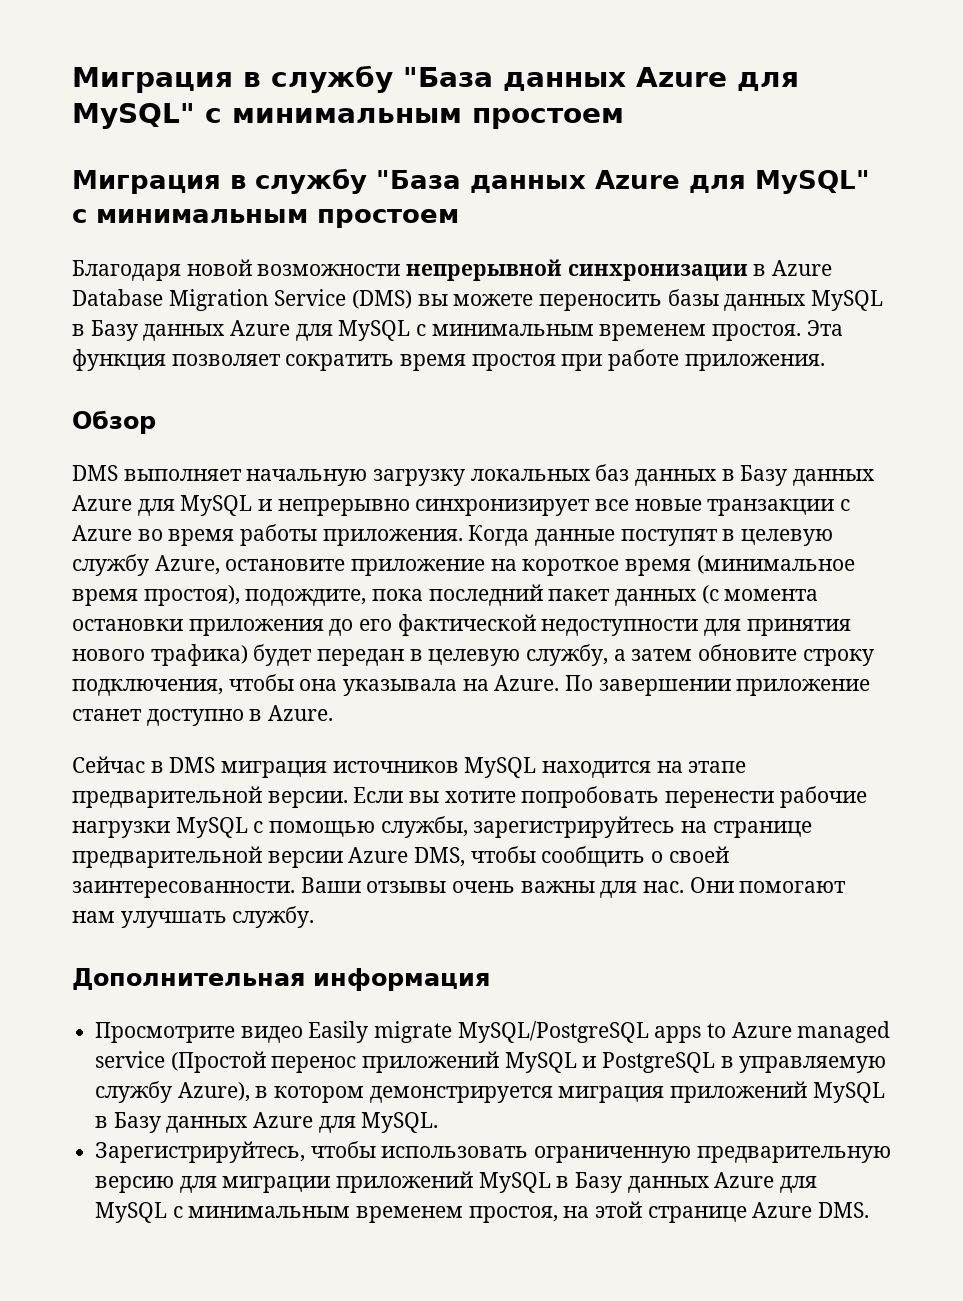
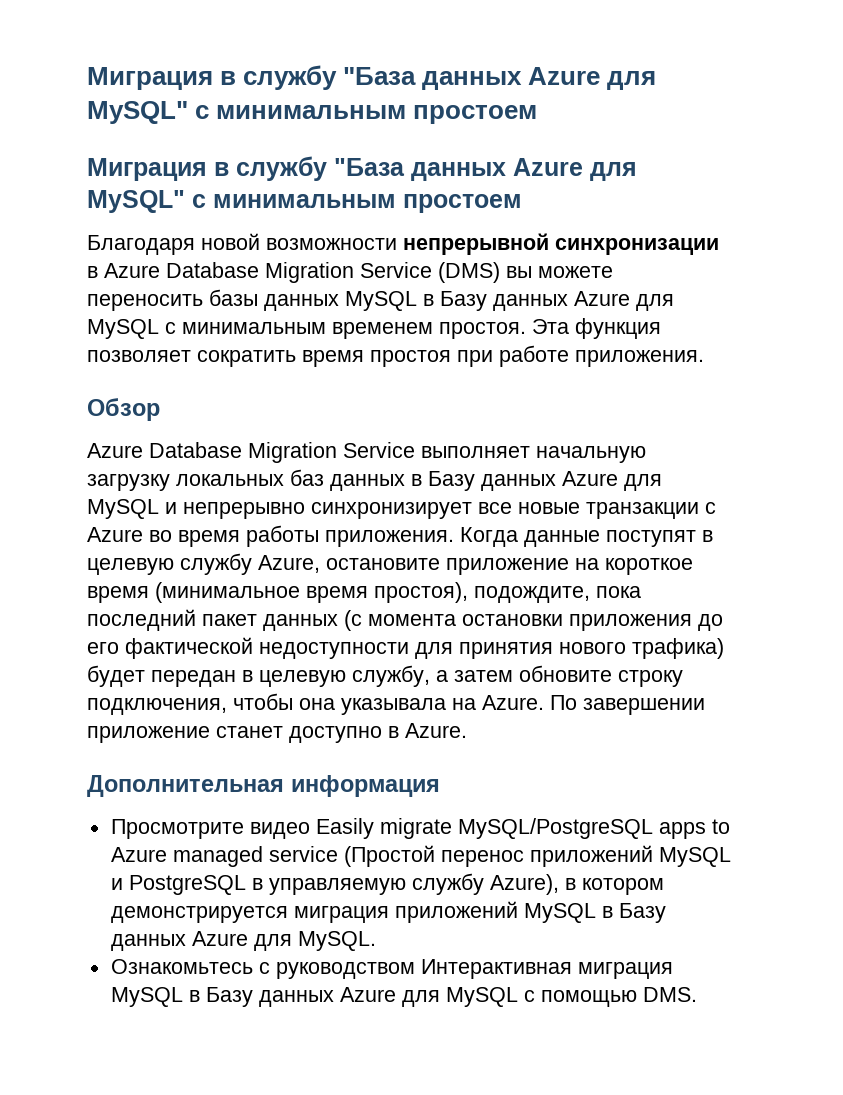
[72,465,118,481] DMS -> [87,442,415,463] Azure Database Migration Service
[72,756,747,778] [72,786,867,808] [72,816,812,838] [72,846,729,868] [72,877,847,898] [72,906,315,928] // Сейчас в DMS миграция источников MySQL находится на этапе предварительной версии. Если вы хотите попробовать перенести рабочие нагрузки MySQL с помощью службы, зарегистрируйтесь на странице предварительной версии Azure DMS, чтобы сообщить о своей заинтересованности. Ваши отзывы очень важны для нас. Они помогают нам улучшать службу. -> (467, 730) none
[95,1141,891,1163] [95,1171,818,1193] [95,1201,813,1223] Зарегистрируйтесь, чтобы использовать ограниченную предварительную версию для миграции приложений MySQL в Базу данных Azure для MySQL с минимальным временем простоя, на этой странице Azure -> [110,959,673,979] [110,987,637,1007] Ознакомьтесь с руководством Интерактивная миграция MySQL в Базу данных Azure для MySQL с помощью

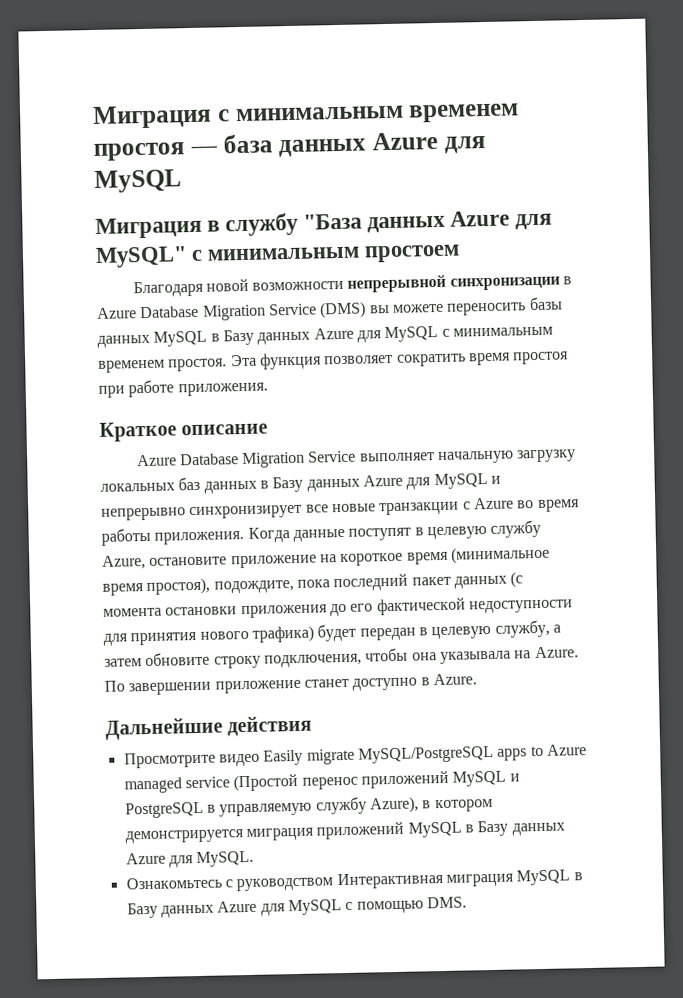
[87,65,657,90] [87,101,538,124] Миграция в службу "База данных Azure для MySQL" с минимальным простоем -> [92,103,520,129] [93,131,486,161] [94,169,182,193] Миграция с минимальным временем простоя — база данных Azure для MySQL
[87,398,160,421] Обзор -> [99,421,269,442] Краткое описание
[87,775,440,797] Дополнительная информация -> [105,715,313,740] Дальнейшие действия

